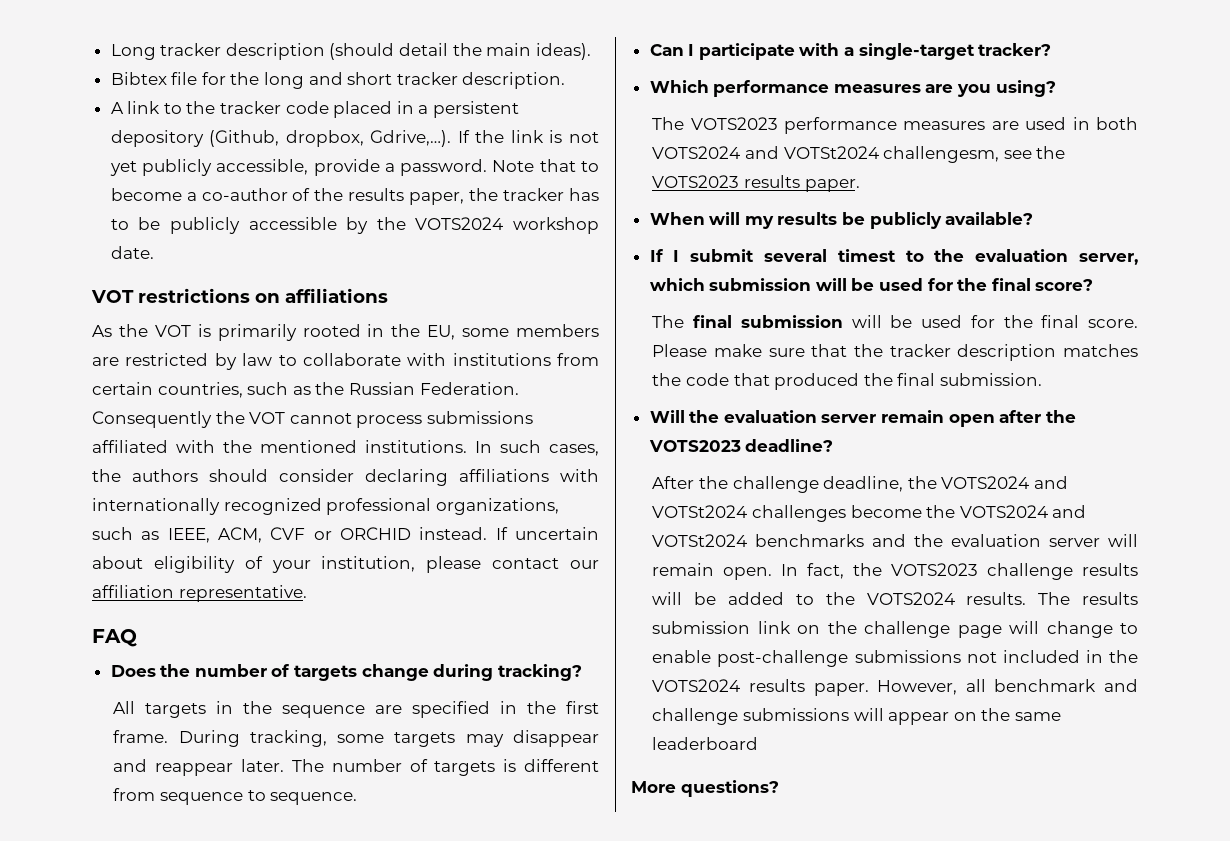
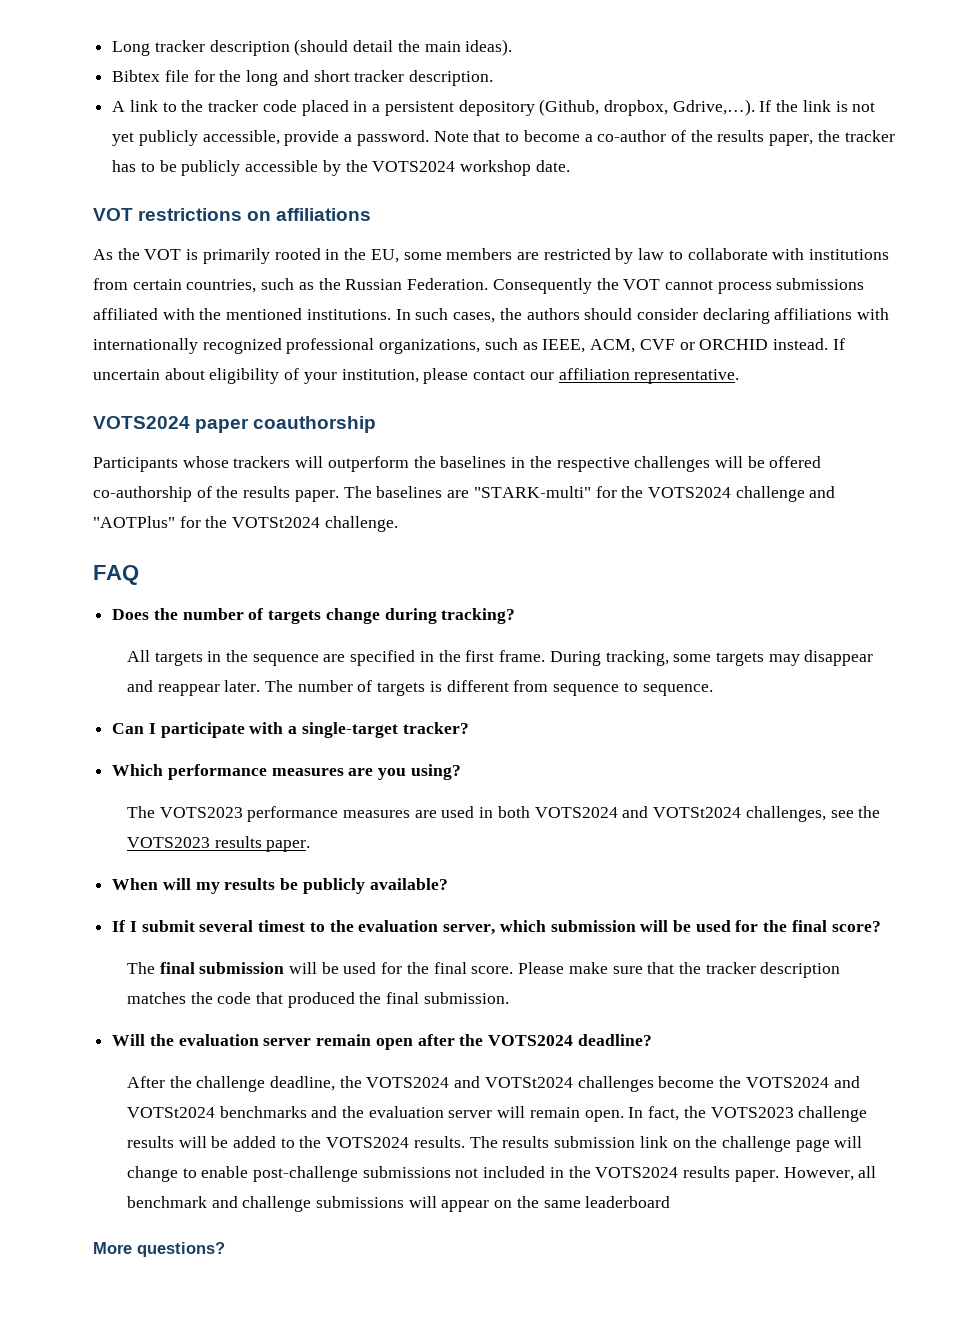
(307, 593) none -> [93,416,377,433] [93,456,822,472] [93,486,836,502] [93,516,398,532] // VOTS2024 paper coauthorship // Participants whose trackers will outperform the baselines in the respective challenges will be offered co-authorship of the results paper. The baselines are "STARK-multi" for the VOTS2024 challenge and "AOTPlus" for the VOTSt2024 challenge.
[883,146,1000,163] challengesm, -> [745,806,826,822] challenges,
[648,440,741,452] VOTS2023 -> [488,1035,574,1046] VOTS2024

